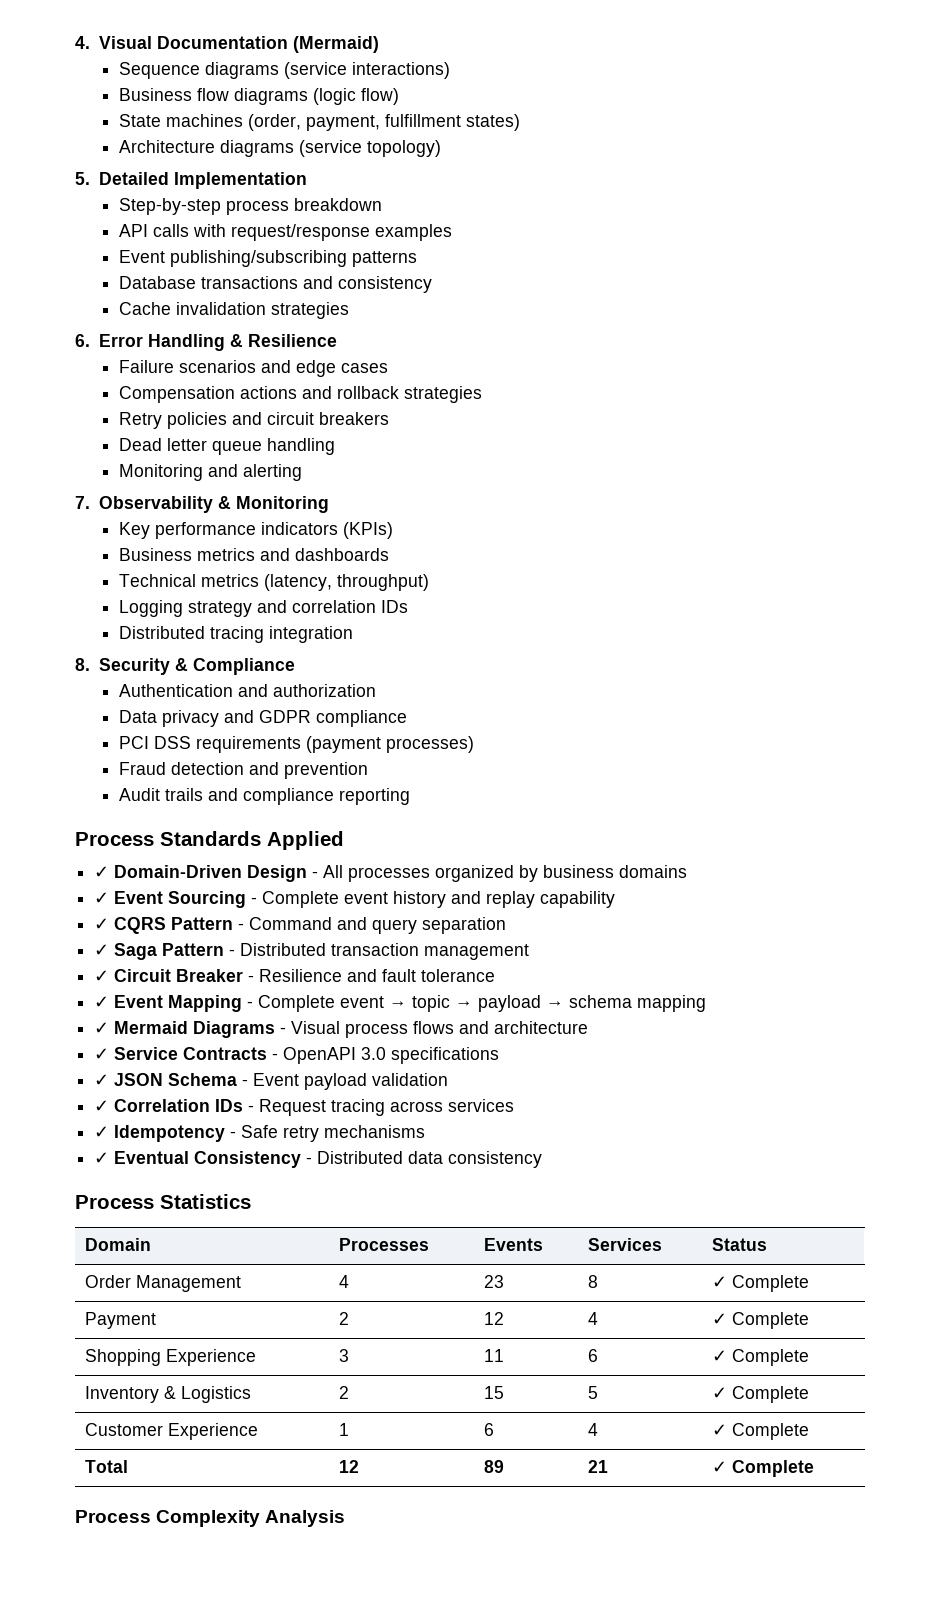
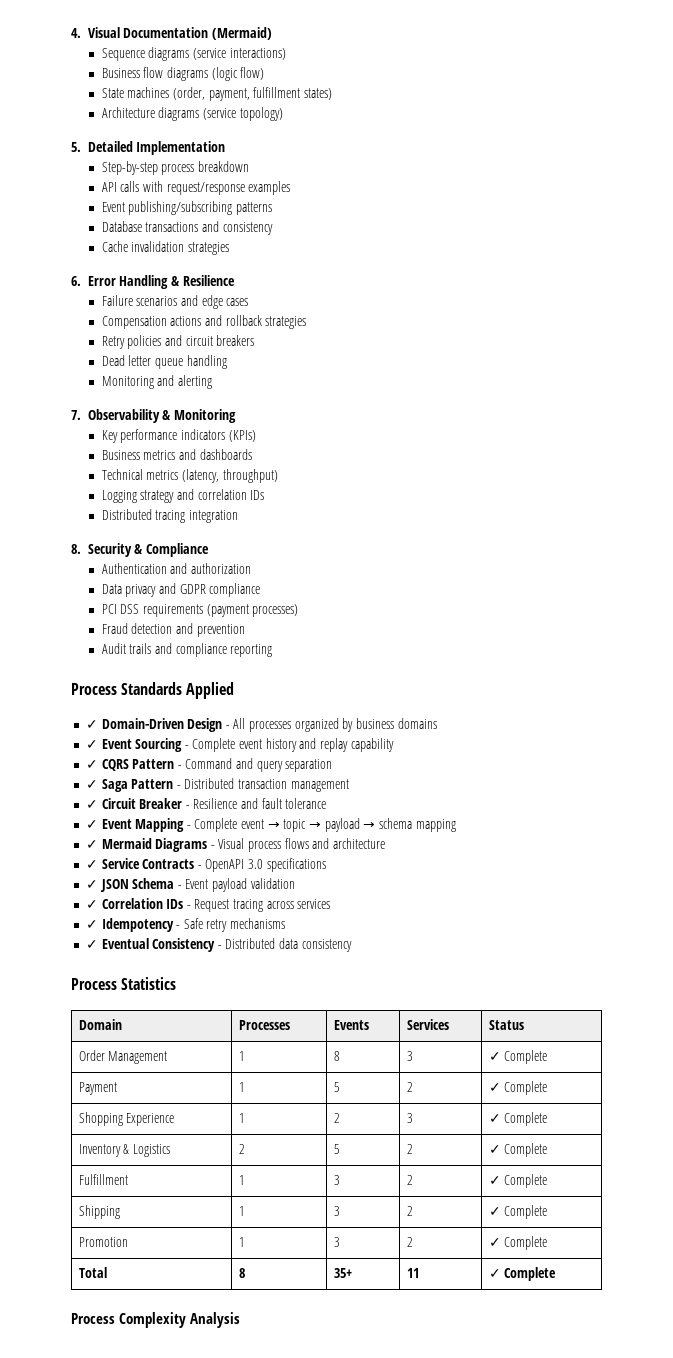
[339,1275,350,1288] [484,1275,505,1288] [588,1275,599,1288] 4 | 23 | 8 -> [238,1051,245,1061] [333,1051,340,1061] [406,1051,413,1061] 1 | 8 | 3
[339,1312,350,1325] [484,1312,505,1325] [588,1312,599,1325] | 2 | 12 | 4 -> [238,1082,245,1092] [333,1082,340,1092] [406,1082,413,1092] | 1 | 5 | 2
[339,1349,350,1362] [484,1349,505,1362] [588,1349,599,1362] | 3 | 11 | 6 -> [238,1113,245,1123] [333,1113,340,1123] [406,1113,413,1123] | 1 | 2 | 3
[484,1386,505,1399] [588,1386,599,1399] [712,1386,810,1403] [85,1423,259,1440] [339,1423,350,1436] [484,1423,495,1436] [588,1423,599,1436] 15 | 5 | ✓ Complete // Customer Experience | 1 | 6 | 4 -> [333,1144,340,1154] [406,1144,413,1154] [488,1143,548,1157] [78,1174,128,1185] [238,1175,245,1185] [333,1175,340,1185] [406,1175,413,1185] [488,1174,548,1188] [78,1205,120,1219] [238,1206,245,1216] [333,1206,340,1216] [406,1206,413,1216] [488,1205,548,1219] [78,1237,128,1247] [238,1237,245,1247] [333,1237,340,1247] [406,1237,413,1247] 5 | 2 | ✓ Complete // Fulfillment | 1 | 3 | 2 | ✓ Complete // Shipping | 1 | 3 | 2 | ✓ Complete // Promotion | 1 | 3 | 2
[339,1460,360,1473] [484,1460,505,1473] [588,1460,609,1473] 12 | 89 | 21 -> [238,1268,245,1278] [333,1268,352,1278] [406,1268,419,1278] 8 | 35+ | 11

